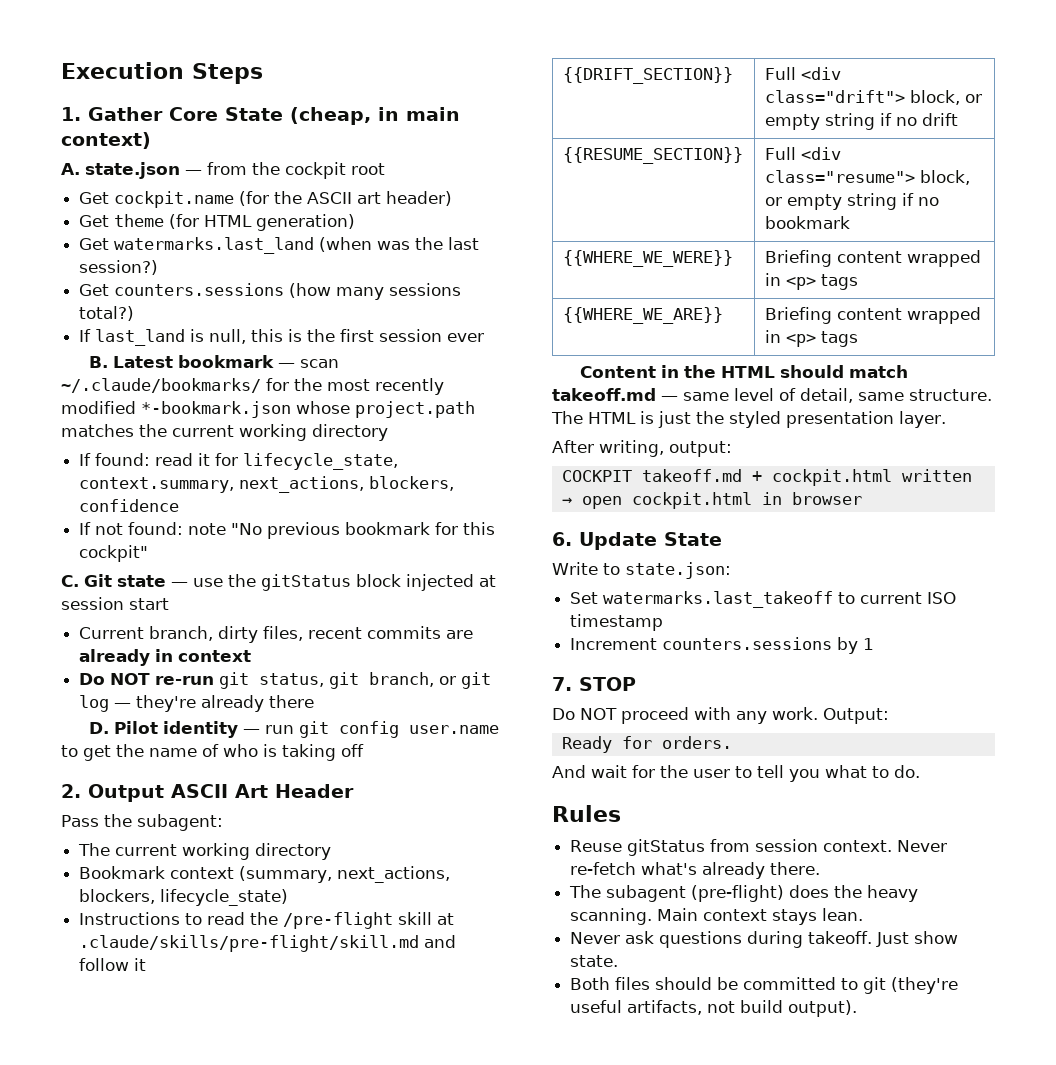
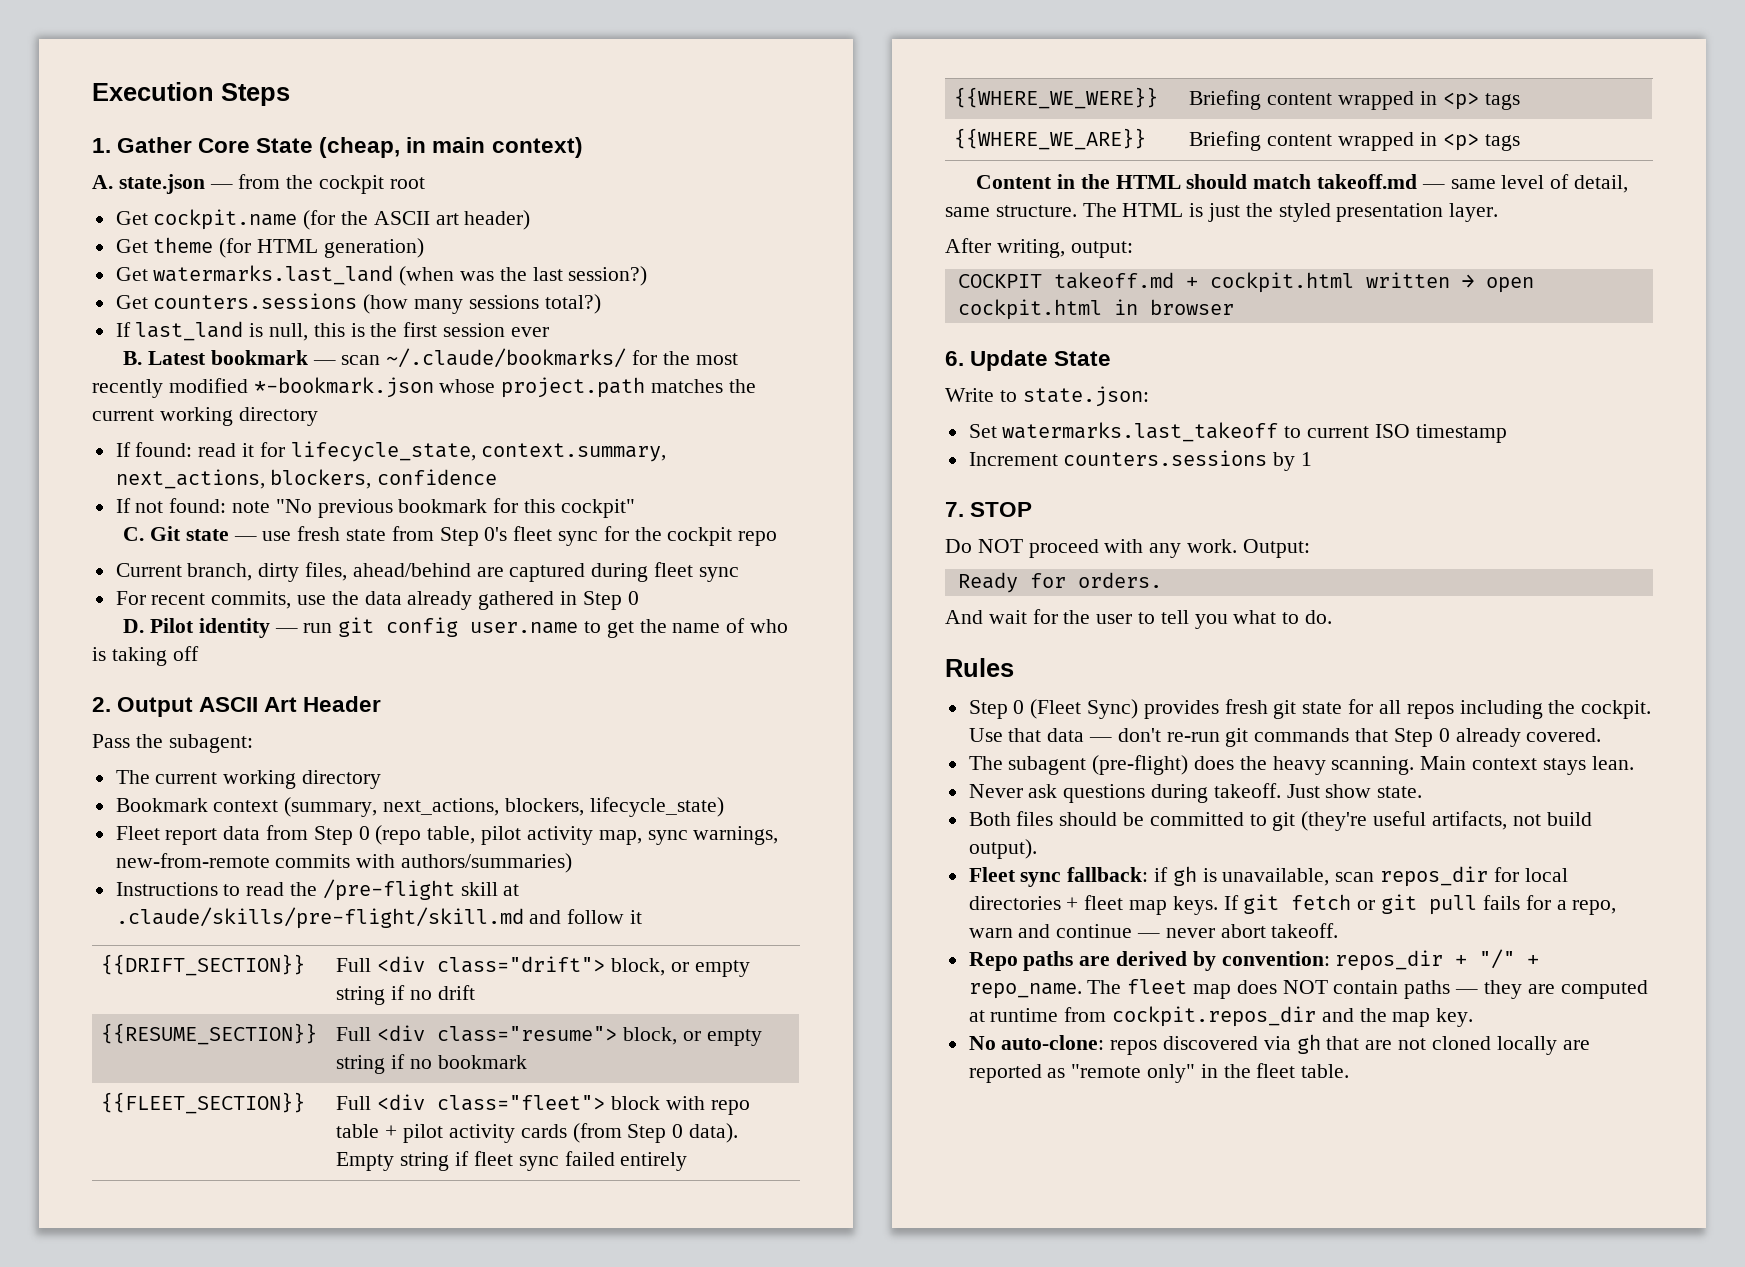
[228,574,496,591] [61,597,169,610] [79,626,474,643] [79,649,252,666] [79,672,492,689] [79,695,315,712] the gitStatus block injected at session start // Current branch, dirty files, recent commits are already in context // Do NOT re-run git status, git branch, or git log — they're already there -> [297,526,778,546] [115,562,739,582] [115,591,639,610] fresh state from Step 0's fleet sync for the cockpit repo // Current branch, dirty files, ahead/behind are captured during fleet sync // For recent commits, use the data already gathered in Step 0
(289, 897) none -> [115,825,779,845] [115,853,573,873] // Fleet report data from Step 0 (repo table, pilot activity map, sync warnings, new-from-remote commits with authors/summaries)
(850, 222) none -> [101,1092,306,1114] [336,1094,750,1115] [336,1123,738,1143] [336,1151,688,1171] // {{FLEET_SECTION}} | Full <div class="fleet"> block with repo table + pilot activity cards (from Step 0 data). Empty string if fleet sync failed entirely
[570,839,948,856] [570,862,821,879] Reuse gitStatus from session context. Never re-fetch what's already there. -> [968,699,1652,719] [968,728,1602,747] Step 0 (Fleet Sync) provides fresh git state for all repos including the cockpit. Use that data — don't re-run git commands that Step 0 already covered.
(858, 1008) none -> [968,866,1568,887] [968,894,1617,915] [968,923,1339,938] [968,949,1540,971] [968,979,1648,999] [968,1006,1474,1027] [968,1034,1590,1055] [968,1063,1350,1083] // Fleet sync fallback: if gh is unavailable, scan repos_dir for local directories + fleet map keys. If git fetch or git pull fails for a repo, warn and continue — never abort takeoff. // Repo paths are derived by convention: repos_dir + "/" + repo_name. The fleet map does NOT contain paths — they are computed at runtime from cockpit.repos_dir and the map key. // No auto-clone: repos discovered via gh that are not cloned locally are reported as "remote only" in the fleet table.

